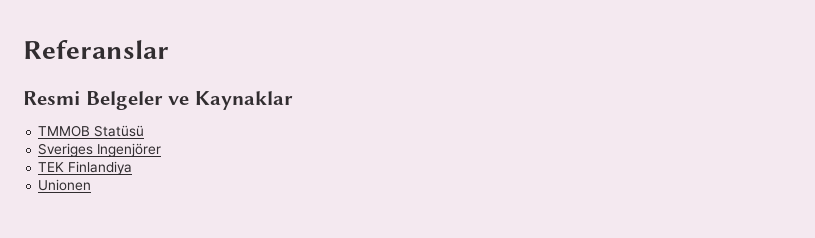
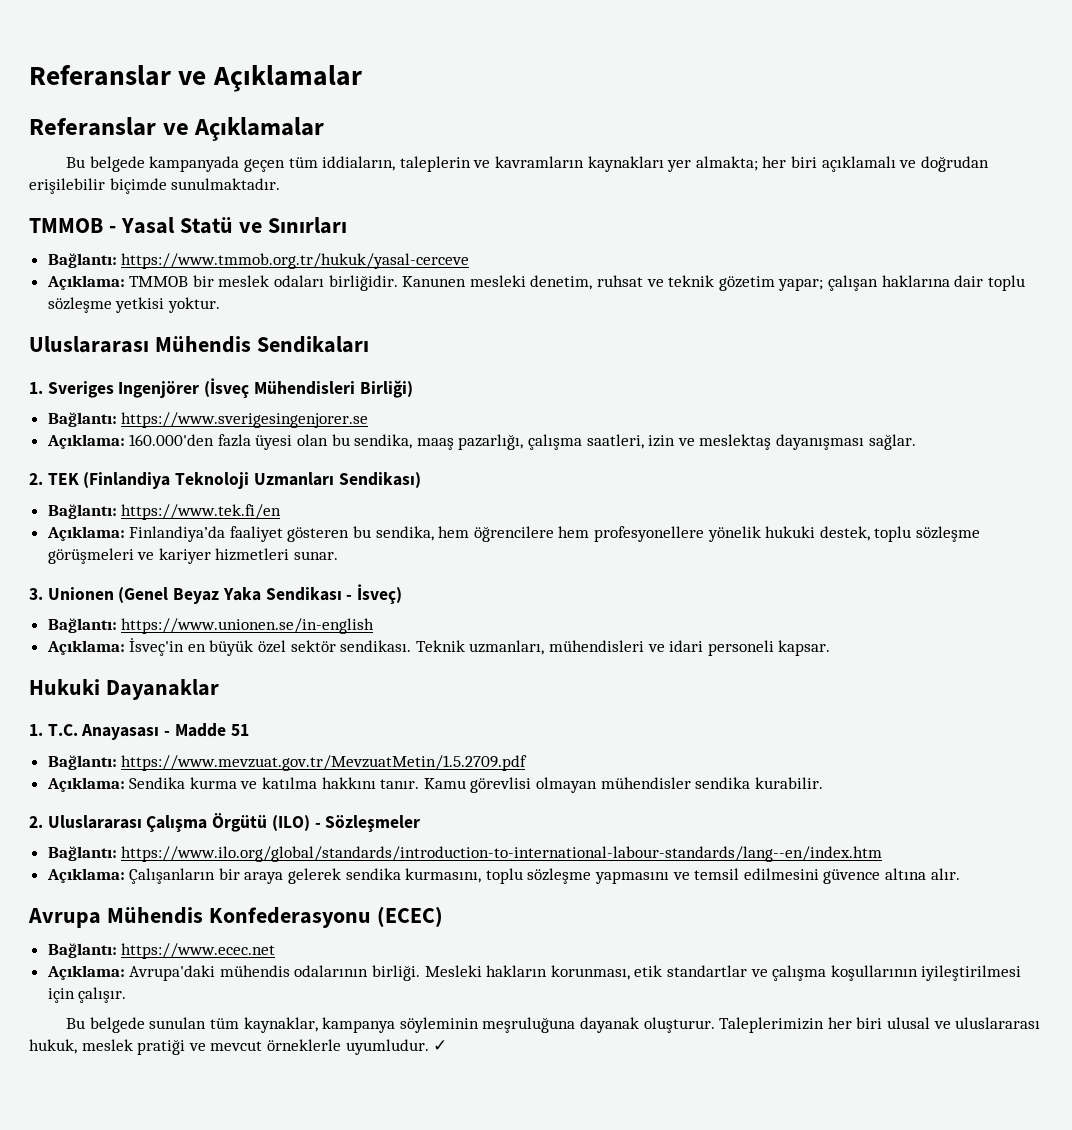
[23,40,169,59] [23,91,293,110] [38,125,145,137] [38,143,162,157] [38,161,133,175] [38,179,92,191] Referanslar // Resmi Belgeler ve Kaynaklar // TMMOB Statüsü // Sveriges Ingenjörer // TEK Finlandiya // Unionen -> [29,65,362,92] [29,117,325,141] [66,156,989,172] [29,178,281,194] [29,217,347,234] [47,253,470,269] [46,275,1025,291] [47,297,220,313] [29,336,369,353] [29,378,413,399] [47,412,369,428] [46,434,916,450] [29,472,421,489] [47,504,282,520] [46,526,980,542] [47,548,339,564] [29,584,403,605] [47,618,375,634] [46,638,831,656] [29,679,219,700] [29,723,249,740] [47,755,528,771] [46,777,823,793] [29,813,421,833] [47,846,883,862] [46,868,960,884] [28,906,443,928] [47,943,276,959] [46,965,1022,981] [47,987,127,1003] [66,1017,1041,1033] [29,1039,448,1055] Referanslar ve Açıklamalar // Referanslar ve Açıklamalar // Bu belgede kampanyada geçen tüm iddiaların, taleplerin ve kavramların kaynakları yer almakta; her biri açıklamalı ve doğrudan erişilebilir biçimde sunulmaktadır. // TMMOB - Yasal Statü ve Sınırları // Bağlantı: https://www.tmmob.org.tr/hukuk/yasal-cerceve // Açıklama: TMMOB bir meslek odaları birliğidir. Kanunen mesleki denetim, ruhsat ve teknik gözetim yapar; çalışan haklarına dair toplu sözleşme yetkisi yoktur. // Uluslararası Mühendis Sendikaları // 1. Sveriges Ingenjörer (İsveç Mühendisleri Birliği) // Bağlantı: https://www.sverigesingenjorer.se // Açıklama: 160.000'den fazla üyesi olan bu sendika, maaş pazarlığı, çalışma saatleri, izin ve meslektaş dayanışması sağlar. // 2. TEK (Finlandiya Teknoloji Uzmanları Sendikası) // Bağlantı: https://www.tek.fi/en // Açıklama: Finlandiya’da faaliyet gösteren bu sendika, hem öğrencilere hem profesyonellere yönelik hukuki destek, toplu sözleşme görüşmeleri ve kariyer hizmetleri sunar. // 3. Unionen (Genel Beyaz Yaka Sendikası - İsveç) // Bağlantı: https://www.unionen.se/in-english // Açıklama: İsveç'in en büyük özel sektör sendikası. Teknik uzmanları, mühendisleri ve idari personeli kapsar. // Hukuki Dayanaklar // 1. T.C. Anayasası - Madde 51 // Bağlantı: https://www.mevzuat.gov.tr/MevzuatMetin/1.5.2709.pdf // Açıklama: Sendika kurma ve katılma hakkını tanır. Kamu görevlisi olmayan mühendisler sendika kurabilir. // 2. Uluslararası Çalışma Örgütü (ILO) - Sözleşmeler // Bağlantı: https://www.ilo.org/global/standards/introduction-to-international-labour-standards/lang--en/index.htm // Açıklama: Çalışanların bir araya gelerek sendika kurmasını, toplu sözleşme yapmasını ve temsil edilmesini güvence altına alır. // Avrupa Mühendis Konfederasyonu (ECEC) // Bağlantı: https://www.ecec.net // Açıklama: Avrupa'daki mühendis odalarının birliği. Mesleki hakların korunması, etik standartlar ve çalışma koşullarının iyileştirilmesi için çalışır. // Bu belgede sunulan tüm kaynaklar, kampanya söyleminin meşruluğuna dayanak oluşturur. Taleplerimizin her biri ulusal ve uluslararası hukuk, meslek pratiği ve mevcut örneklerle uyumludur. ✓

